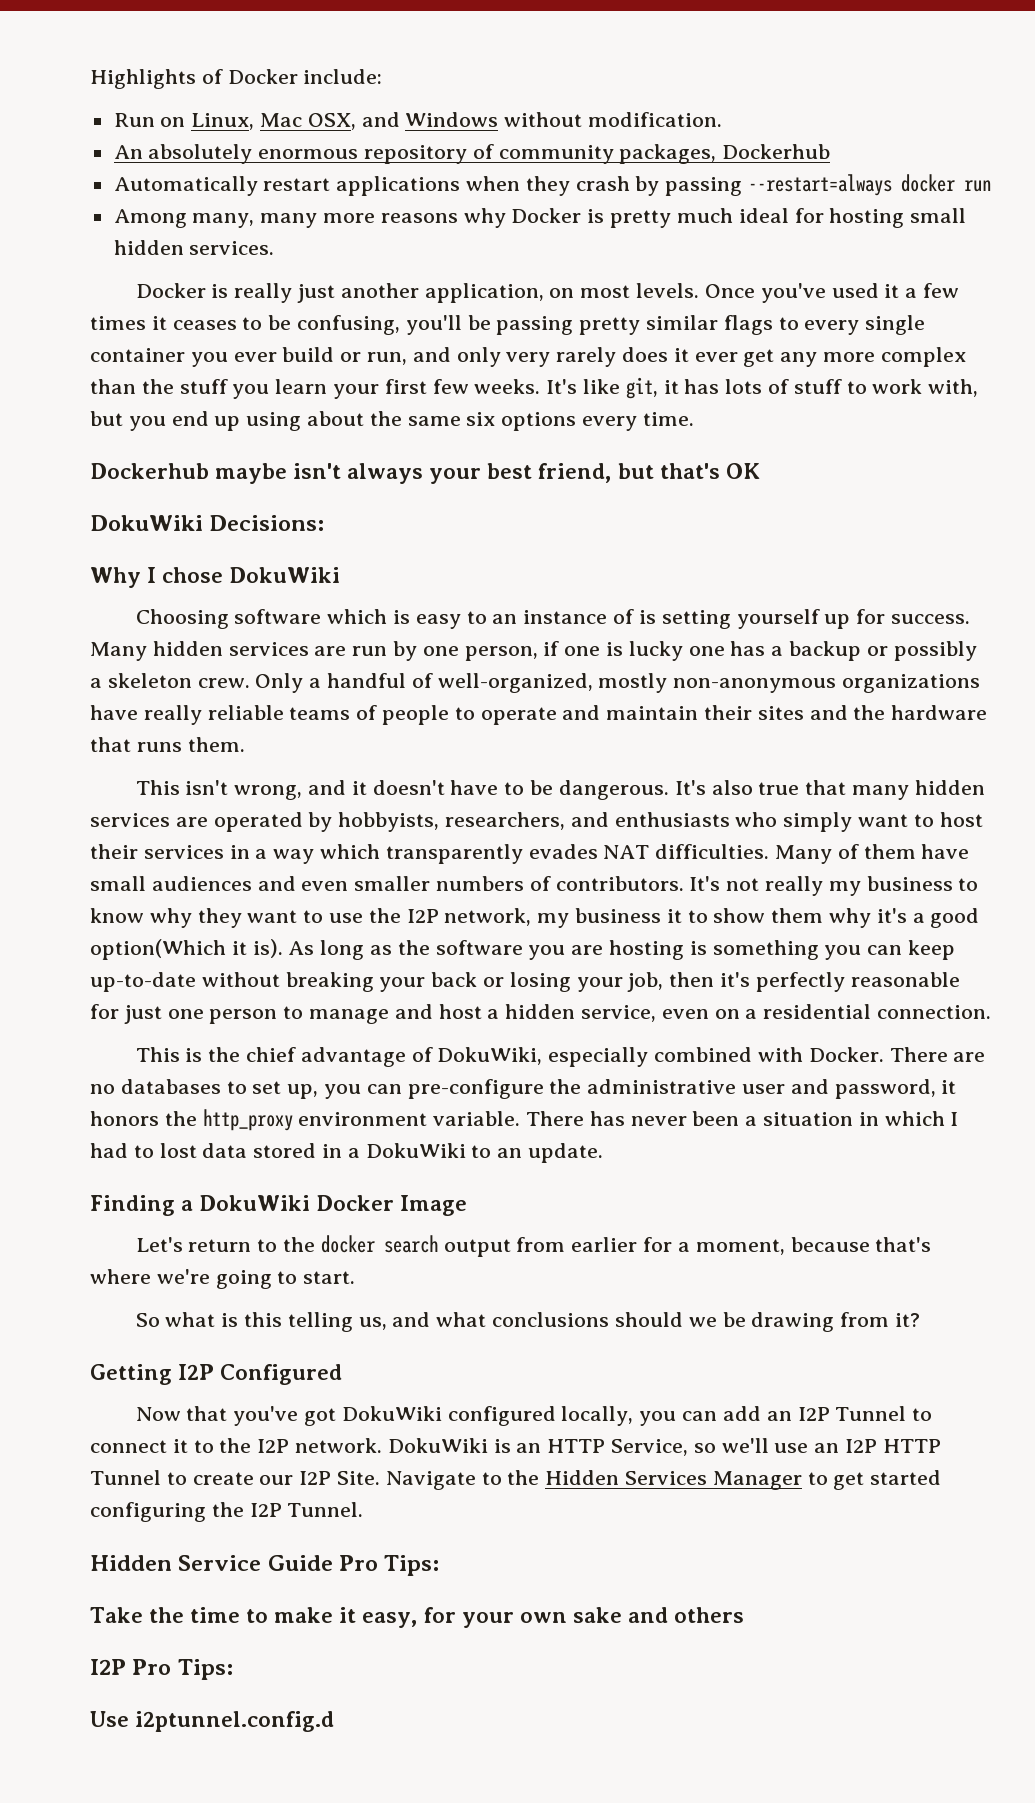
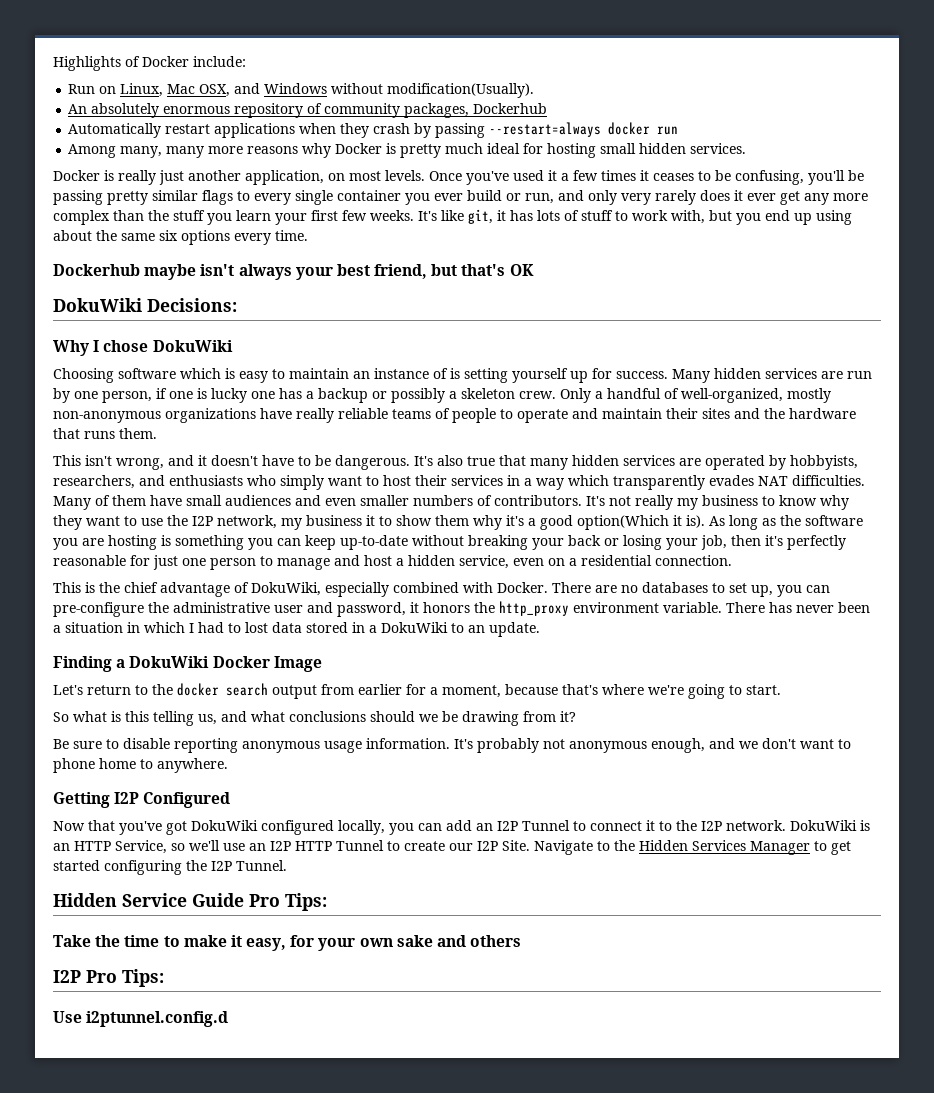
[588,112,723,127] modification. -> [387,83,535,98] modification(Usually).
(487, 617) none -> [289,368,349,379] maintain
(920, 1320) none -> [53,738,851,753] [53,758,228,773] // Be sure to disable reporting anonymous usage information. It's probably not anonymous enough, and we don't want to phone home to anywhere.

